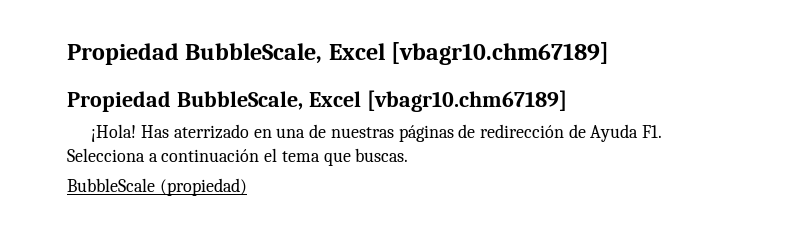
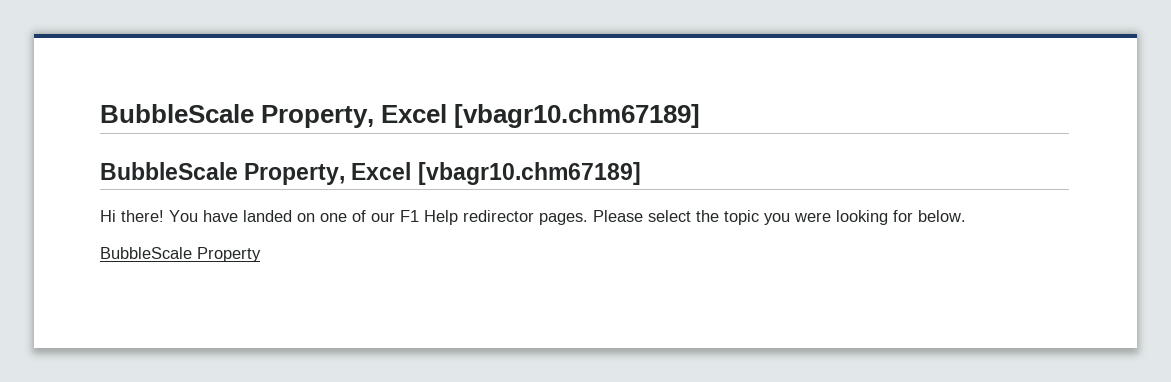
[67,42,610,65] [67,90,567,112] [91,124,663,142] [67,148,409,166] [67,178,247,196] Propiedad BubbleScale, Excel [vbagr10.chm67189] // Propiedad BubbleScale, Excel [vbagr10.chm67189] // ¡Hola! Has aterrizado en una de nuestras páginas de redirección de Ayuda F1. Selecciona a continuación el tema que buscas. // BubbleScale (propiedad) -> [100,104,701,128] [100,162,641,185] [100,210,966,225] [100,247,261,262] BubbleScale Property, Excel [vbagr10.chm67189] // BubbleScale Property, Excel [vbagr10.chm67189] // Hi there! You have landed on one of our F1 Help redirector pages. Please select the topic you were looking for below. // BubbleScale Property

